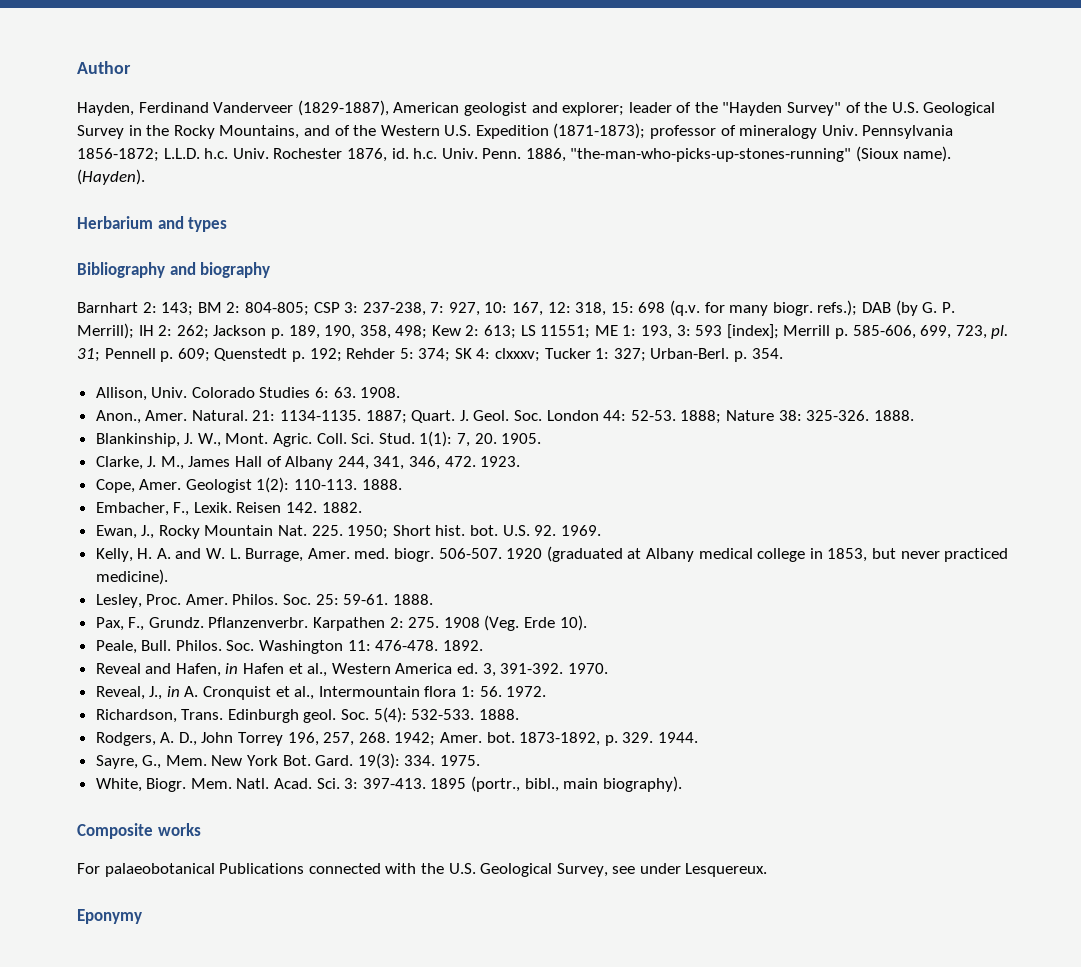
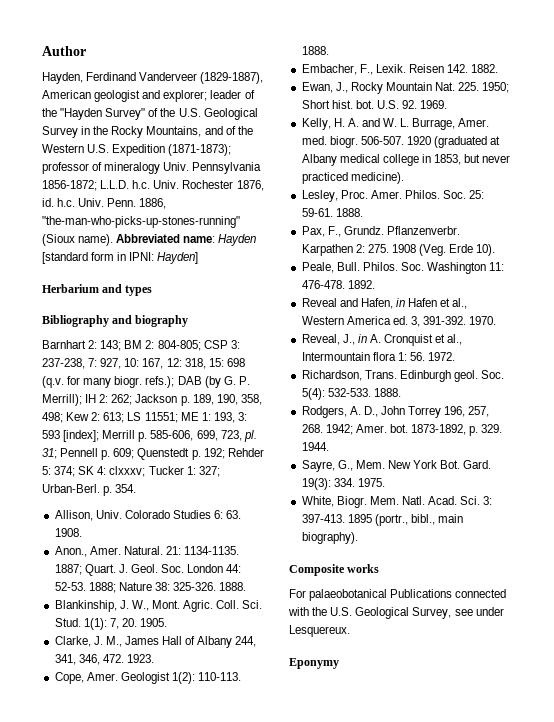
[77,169,145,185] (Hayden). -> [116,234,257,246] [42,252,199,264] Abbreviated name: Hayden [standard form in IPNI: Hayden]

